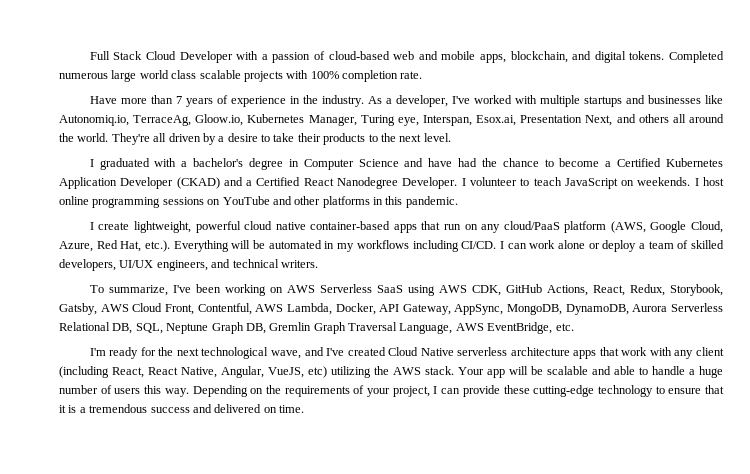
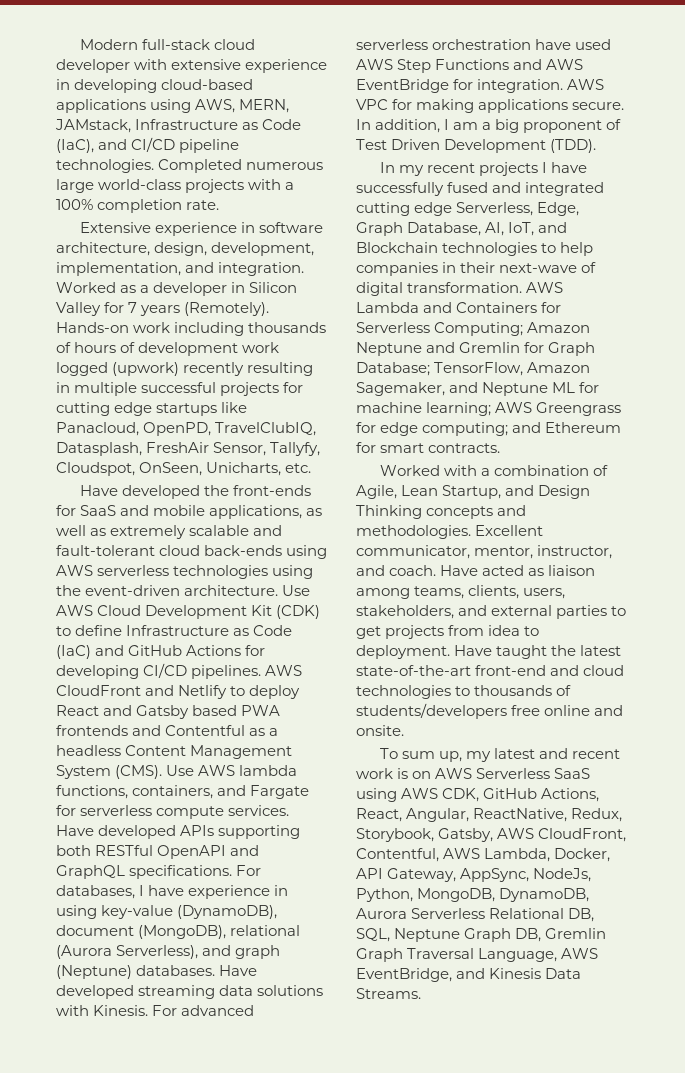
[89,51,724,63] [59,70,241,82] Full Stack Cloud Developer with a passion of cloud-based web and mobile apps, blockchain, and digital tokens. Completed numerous large world class scalable -> [80,39,256,50] [56,59,328,73] [56,79,254,93] [56,99,290,113] [55,119,302,133] [56,137,240,153] [56,159,324,173] [56,179,182,193] Modern full-stack cloud developer with extensive experience in developing cloud-based applications using AWS, MERN, JAMstack, Infrastructure as Code (IaC), and CI/CD pipeline technologies. Completed numerous large world-class
(309, 74) none -> [285,182,295,190] a
[89,95,723,107] [59,114,724,126] [59,133,451,145] [89,158,723,170] [59,177,724,189] [59,196,458,208] [89,221,723,233] [59,240,724,252] [59,259,318,271] [89,284,266,296] Have more than 7 years of experience in the industry. As a developer, I've worked with multiple startups and businesses like Autonomiq.io, TerraceAg, Gloow.io, Kubernetes Manager, Turing eye, Interspan, Esox.ai, Presentation Next, and others all around the world. They're all driven by a desire to take their products to the next level. // I graduated with a bachelor's degree in Computer Science and have had the chance to become a Certified Kubernetes Application Developer (CKAD) and a Certified React Nanodegree Developer. I volunteer to teach JavaScript on weekends. I host online programming sessions on YouTube and other platforms in this pandemic. // I create lightweight, powerful cloud native container-based apps that run on any cloud/PaaS platform (AWS, Google Cloud, Azure, Red Hat, etc.). Everything will be automated in my workflows including CI/CD. I can work alone or deploy a team of skilled developers, UI/UX engineers, and technical writers. // To summarize, I've been working -> [80,222,324,236] [56,242,315,256] [56,262,305,276] [56,282,298,296] [56,302,270,316] [56,322,327,336] [56,342,280,356] [56,362,314,376] [56,382,304,396] [56,402,248,416] [56,422,317,436] [56,442,321,456] [56,462,312,476] [80,485,312,499] [56,505,323,519] [56,525,283,539] [56,545,328,559] [56,565,314,579] [56,585,311,596] [56,605,321,619] [56,625,293,636] [56,645,266,659] [56,663,303,679] [56,685,301,699] [56,705,281,719] [56,725,279,736] [56,745,293,759] [56,765,298,779] [56,785,310,799] [56,805,290,819] [56,825,301,839] [56,845,260,859] [56,865,262,879] [56,885,289,899] [56,905,278,919] [56,925,301,939] [56,945,281,959] [56,965,258,979] [56,985,324,999] [56,1005,255,1016] [356,39,612,50] [356,59,584,73] [356,79,605,93] [356,99,625,113] [356,119,622,133] [356,139,597,153] [380,162,588,176] [356,182,605,196] [356,202,580,216] [356,222,568,236] [356,242,594,256] [356,262,597,276] [356,282,564,296] [356,302,562,313] [356,322,591,336] [356,342,596,356] [356,362,591,376] [356,382,600,396] [356,402,622,416] [356,422,622,436] [356,442,501,453] [380,465,609,476] [356,485,591,499] [356,505,527,519] [356,525,544,539] [356,545,613,559] [356,565,596,576] [356,585,566,599] [356,605,627,619] [356,625,540,639] [356,645,622,659] [356,665,625,676] [356,685,572,699] [356,703,624,719] [356,725,404,736] [380,748,621,762] [356,768,409,779] Extensive experience in software architecture, design, development, implementation, and integration. Worked as a developer in Silicon Valley for 7 years (Remotely). Hands-on work including thousands of hours of development work logged (upwork) recently resulting in multiple successful projects for cutting edge startups like Panacloud, OpenPD, TravelClubIQ, Datasplash, FreshAir Sensor, Tallyfy, Cloudspot, OnSeen, Unicharts, etc. // Have developed the front-ends for SaaS and mobile applications, as well as extremely scalable and fault-tolerant cloud back-ends using AWS serverless technologies using the event-driven architecture. Use AWS Cloud Development Kit (CDK) to define Infrastructure as Code (IaC) and GitHub Actions for developing CI/CD pipelines. AWS CloudFront and Netlify to deploy React and Gatsby based PWA frontends and Contentful as a headless Content Management System (CMS). Use AWS lambda functions, containers, and Fargate for serverless compute services. Have developed APIs supporting both RESTful OpenAPI and GraphQL specifications. For databases, I have experience in using key-value (DynamoDB), document (MongoDB), relational (Aurora Serverless), and graph (Neptune) databases. Have developed streaming data solutions with Kinesis. For advanced serverless orchestration have used AWS Step Functions and AWS EventBridge for integration. AWS VPC for making applications secure. In addition, I am a big proponent of Test Driven Development (TDD). // In my recent projects I have successfully fused and integrated cutting edge Serverless, Edge, Graph Database, AI, IoT, and Blockchain technologies to help companies in their next-wave of digital transformation. AWS Lambda and Containers for Serverless Computing; Amazon Neptune and Gremlin for Graph Database; TensorFlow, Amazon Sagemaker, and Neptune ML for machine learning; AWS Greengrass for edge computing; and Ethereum for smart contracts. // Worked with a combination of Agile, Lean Startup, and Design Thinking concepts and methodologies. Excellent communicator, mentor, instructor, and coach. Have acted as liaison among teams, clients, users, stakeholders, and external parties to get projects from idea to deployment. Have taught the latest state-of-the-art front-end and cloud technologies to thousands of students/developers free online and onsite. // To sum up, my latest and recent work is
(625, 290) none -> [406,808,568,822] Angular, ReactNative,
[132,303,194,315] Cloud Front, -> [538,828,627,842] CloudFront,
(504, 309) none -> [533,868,592,882] [356,888,413,902] NodeJs, Python,
[555,323,574,331] [89,347,725,359] [59,366,723,378] [59,385,724,397] [59,404,304,413] etc. // I'm ready for the next technological wave, and I've created Cloud Native serverless architecture apps that work with any client (including React, React Native, Angular, VueJS, etc) utilizing the AWS stack. Your app will be scalable and able to handle a huge number of users this way. Depending on the requirements of your project, I can provide these cutting-edge technology to ensure that it is a tremendous success and delivered on time. -> [456,968,582,979] [356,988,421,999] and Kinesis Data Streams.

